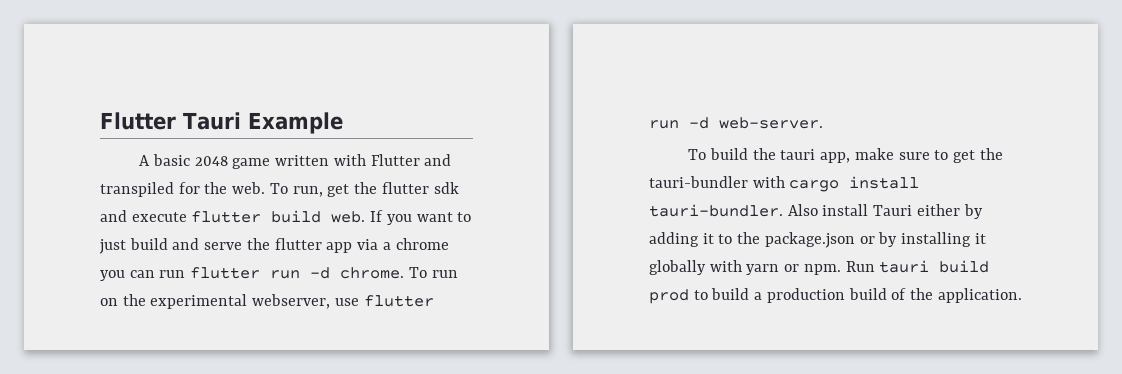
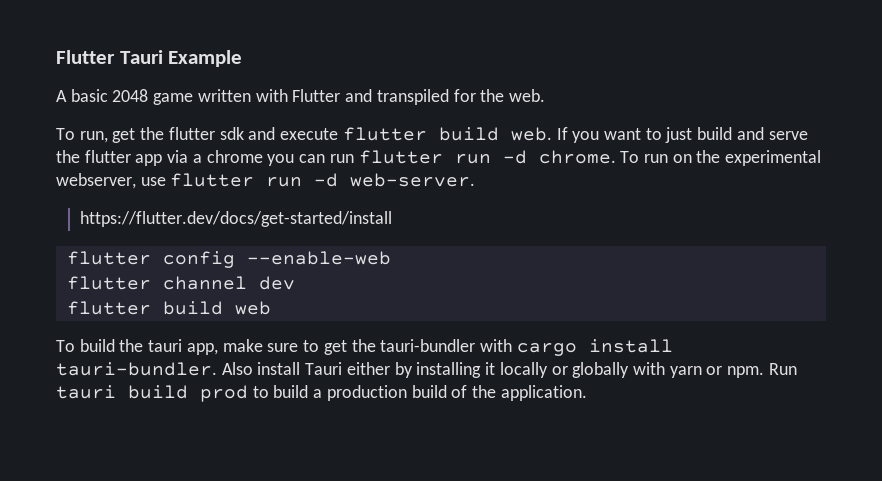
(266, 188) none -> (545, 95) //
(823, 123) none -> [79,211,392,227] [66,251,391,268] [66,276,295,290] [66,301,271,315] // https://flutter.dev/docs/get-started/install // flutter config --enable-web // flutter channel dev // flutter build web
[649,232,986,248] adding it to the package.json or by installing it -> [416,362,568,378] installing it locally or

